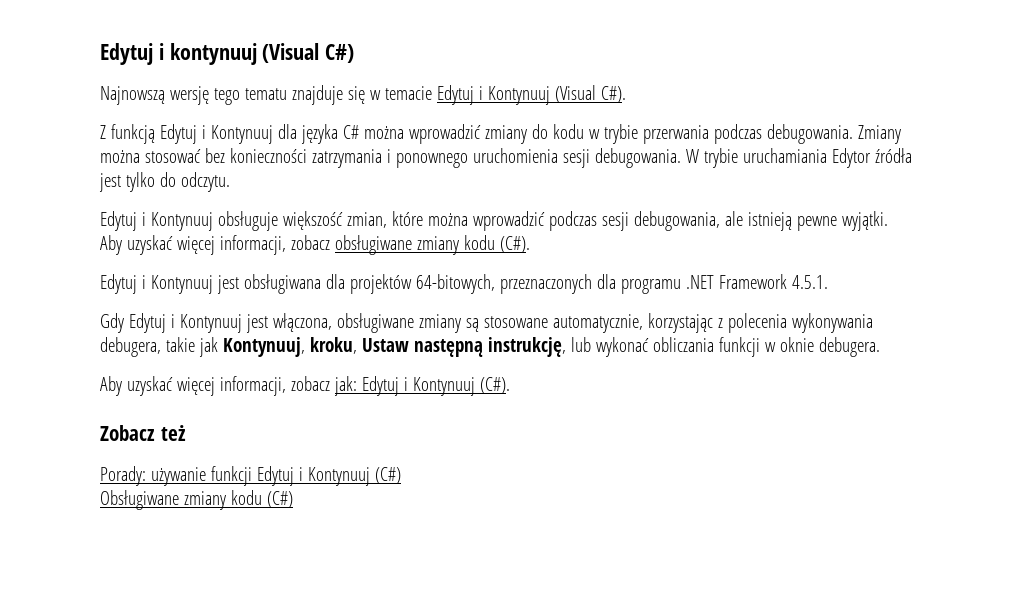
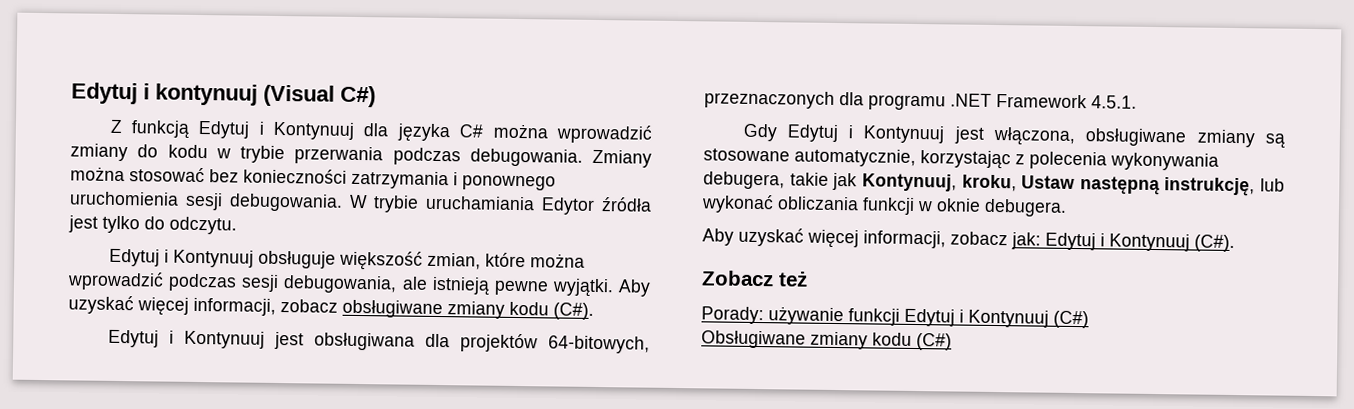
[100,85,626,105] // Najnowszą wersję tego tematu znajduje się w temacie Edytuj i Kontynuuj (Visual C#). -> (376, 96) none

